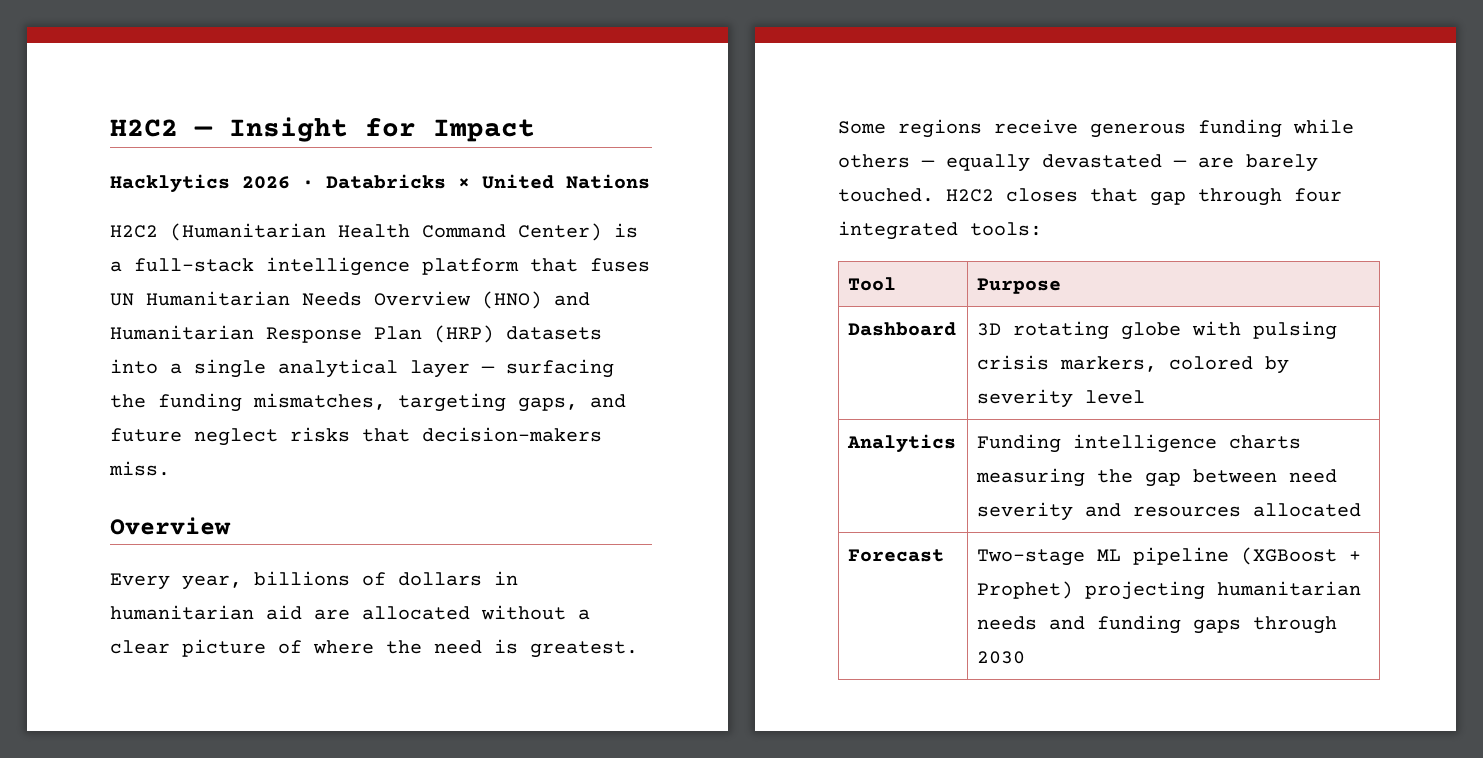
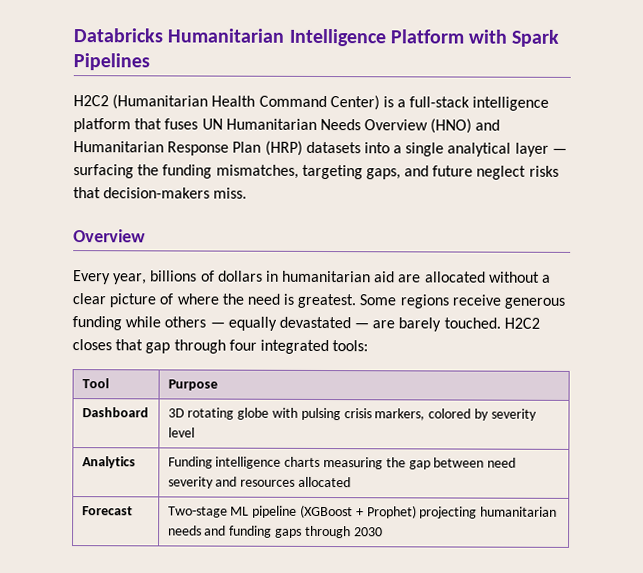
[110,117,535,142] [110,174,650,193] H2C2 — Insight for Impact // Hacklytics 2026 · Databricks × United Nations -> [73,28,560,47] [73,53,150,71] Databricks Humanitarian Intelligence Platform with Spark Pipelines

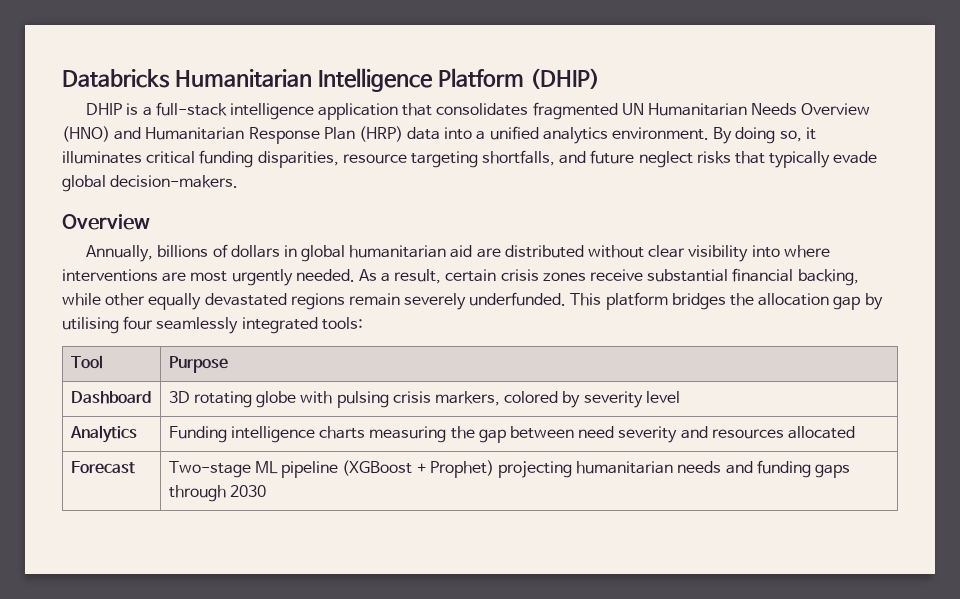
[468,29,560,47] [73,53,150,71] [73,94,550,111] [73,118,199,133] with Spark Pipelines // H2C2 (Humanitarian Health Command Center) is a full-stack intelligence platform that fuses -> [529,68,600,89] [86,102,618,120] (DHIP) // DHIP is a full-stack intelligence application that consolidates fragmented
[305,141,361,154] datasets -> [407,127,441,140] data
[405,142,567,157] [73,164,401,180] single analytical layer — surfacing the funding mismatches, targeting gaps, -> [489,126,816,144] [62,150,556,168] unified analytics environment. By doing so, it illuminates critical funding disparities, resource targeting shortfalls,
[103,187,248,199] decision-makers miss. -> [769,151,878,168] [62,175,239,192] typically evade global decision-makers.
[73,270,148,285] Every year, -> [86,245,154,262] Annually,
(279, 276) none -> [301,245,346,262] global
[424,271,552,283] [72,293,566,309] [72,316,540,332] [72,339,257,354] allocated without a clear picture of where the need is greatest. Some regions receive generous funding while others — equally devastated — are barely touched. H2C2 closes that gap through four -> [504,245,830,262] [62,268,859,286] [62,292,883,310] [62,316,239,334] distributed without clear visibility into where interventions are most urgently needed. As a result, certain crisis zones receive substantial financial backing, while other equally devastated regions remain severely underfunded. This platform bridges the allocation gap by utilising four seamlessly

